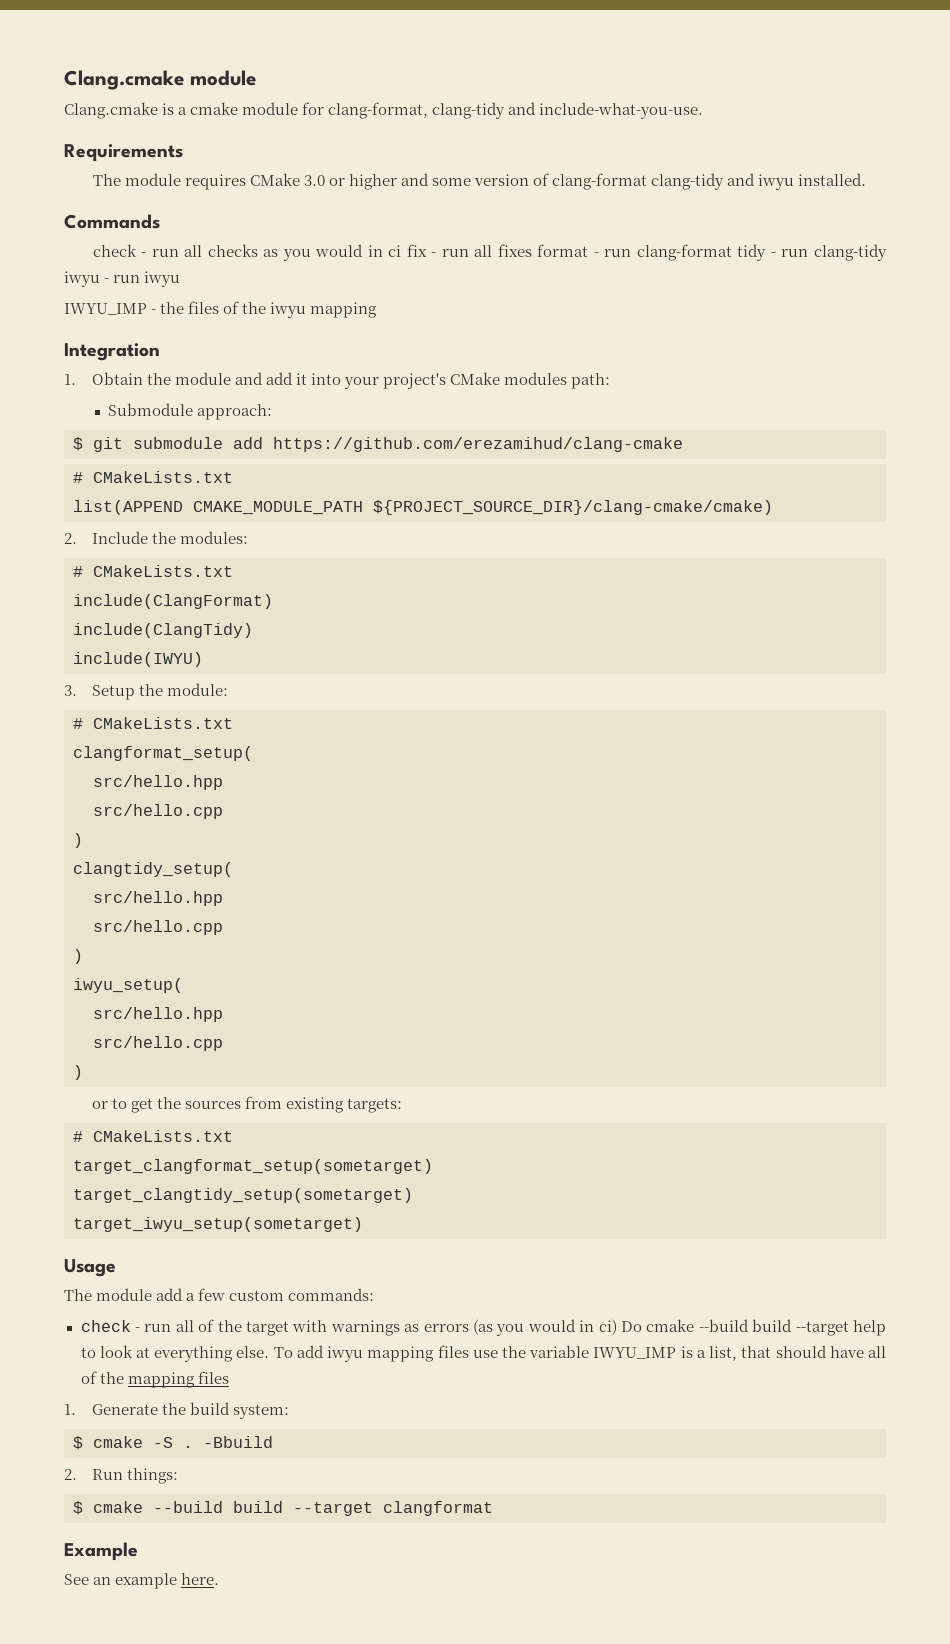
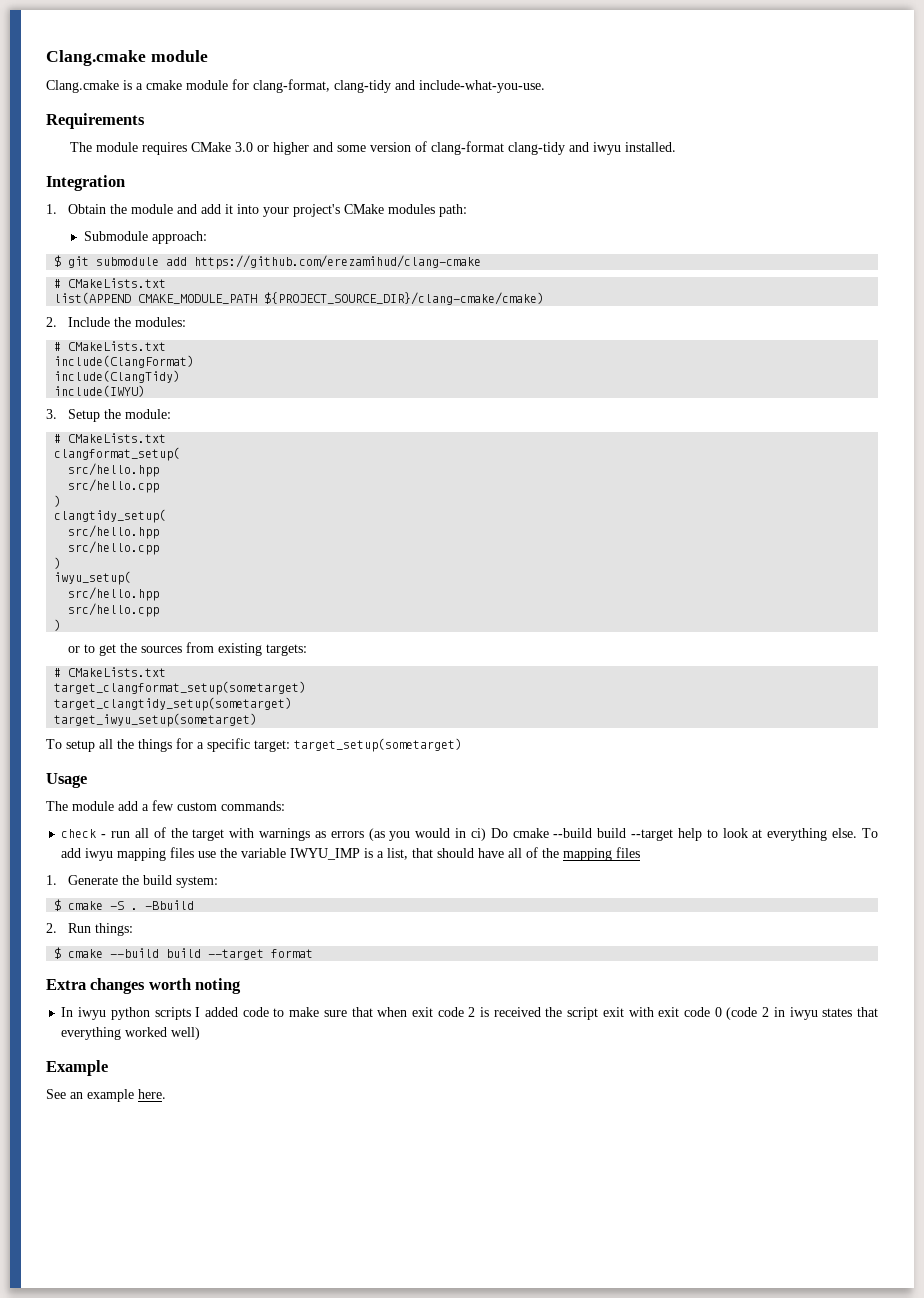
[64,214,160,229] [92,244,887,261] [64,271,181,287] [64,301,378,318] // Commands // check - run all checks as you would in ci fix - run all fixes format - run clang-format tidy - run clang-tidy iwyu - run iwyu // IWYU_IMP - the files of the iwyu mapping -> (677, 147) none
(363, 1224) none -> [46,738,462,752] // To setup all the things for a specific target: target_setup(sometarget)
[383,1501,493,1516] clangformat -> [271,949,314,958] [46,978,242,994] [61,1007,879,1020] [61,1027,201,1040] format // Extra changes worth noting // In iwyu python scripts I added code to make sure that when exit code 2 is received the script exit with exit code 0 (code 2 in iwyu states that everything worked well)

